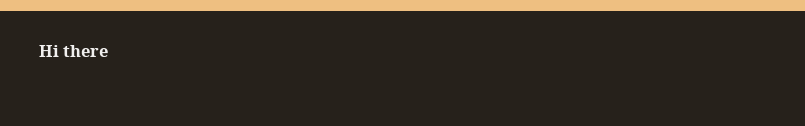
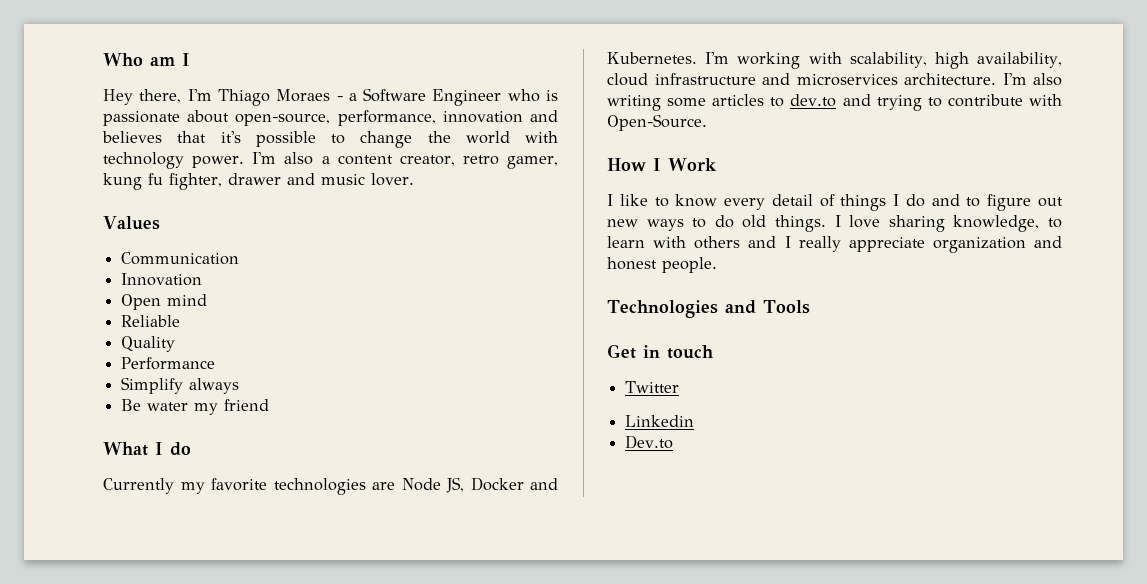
[39,45,109,57] Hi there -> [103,53,190,66] [103,88,558,106] [103,110,558,126] [102,131,558,148] [103,152,558,169] [103,173,414,190] [103,216,160,230] [121,252,240,265] [121,273,203,286] [121,294,208,310] [121,315,181,327] [121,336,176,352] [121,357,216,370] [121,377,240,394] [121,399,270,415] [103,442,191,456] [103,477,558,495] [607,52,1063,69] [607,73,1062,86] [607,94,1062,111] [607,114,707,131] [607,158,717,171] [607,194,1063,211] [607,215,1062,232] [607,236,1062,253] [607,257,717,273] [607,300,810,318] [607,344,713,359] [625,381,680,393] [625,415,695,427] [625,435,674,449] Who am I // Hey there, I'm Thiago Moraes - a Software Engineer who is passionate about open-source, performance, innovation and believes that it's possible to change the world with technology power. I'm also a content creator, retro gamer, kung fu fighter, drawer and music lover. // Values // Communication // Innovation // Open mind // Reliable // Quality // Performance // Simplify always // Be water my friend // What I do // Currently my favorite technologies are Node JS, Docker and Kubernetes. I'm working with scalability, high availability, cloud infrastructure and microservices architecture. I'm also writing some articles to dev.to and trying to contribute with Open-Source. // How I Work // I like to know every detail of things I do and to figure out new ways to do old things. I love sharing knowledge, to learn with others and I really appreciate organization and honest people. // Technologies and Tools // Get in touch // Twitter // Linkedin // Dev.to

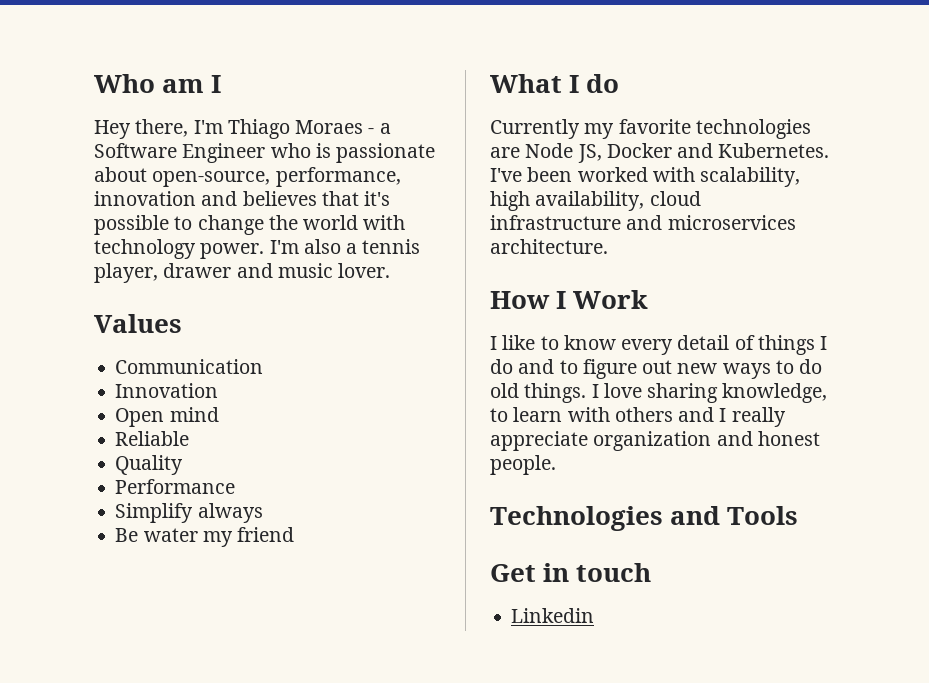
[337,155,558,169] [103,173,222,190] content creator, retro gamer, kung fu fighter, -> [362,239,421,254] [94,263,158,283] tennis player,
[705,52,801,69] I'm working -> [490,167,648,182] I've been worked
[1002,73,1062,86] [607,94,1062,111] [607,114,707,131] I'm also writing some articles to dev.to and trying to contribute with Open-Source. -> (608, 246) none
[625,381,680,393] // Twitter -> (652, 572) none
[625,435,674,449] // Dev.to -> (595, 615) none

